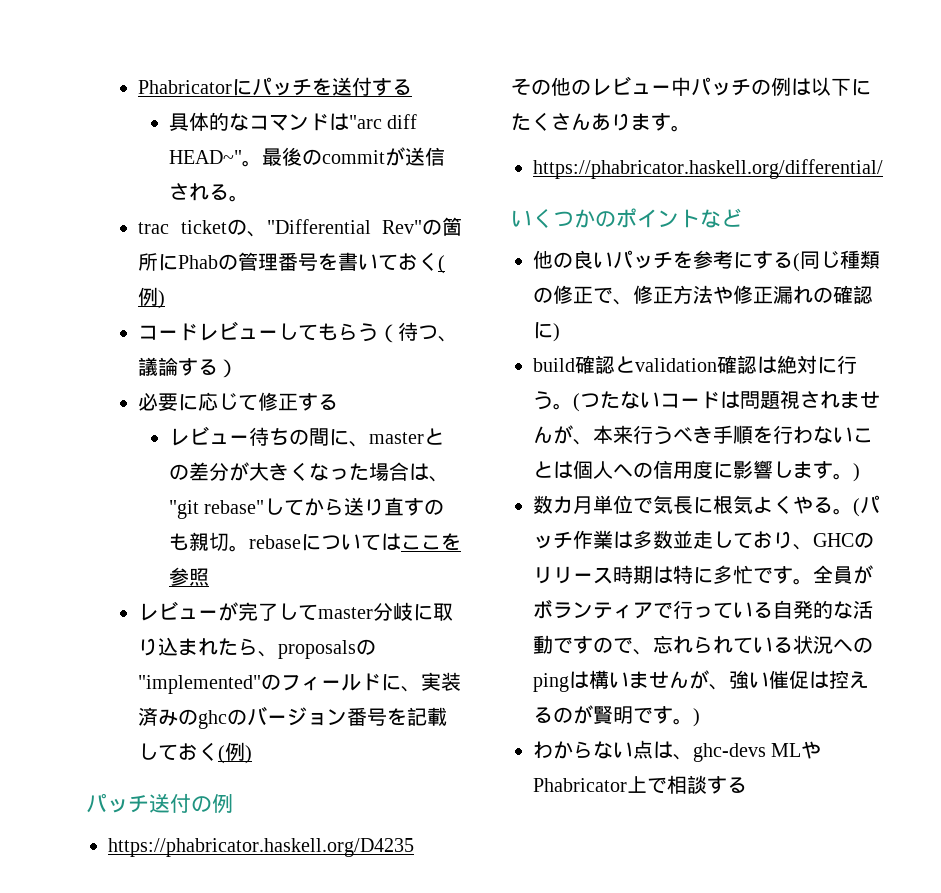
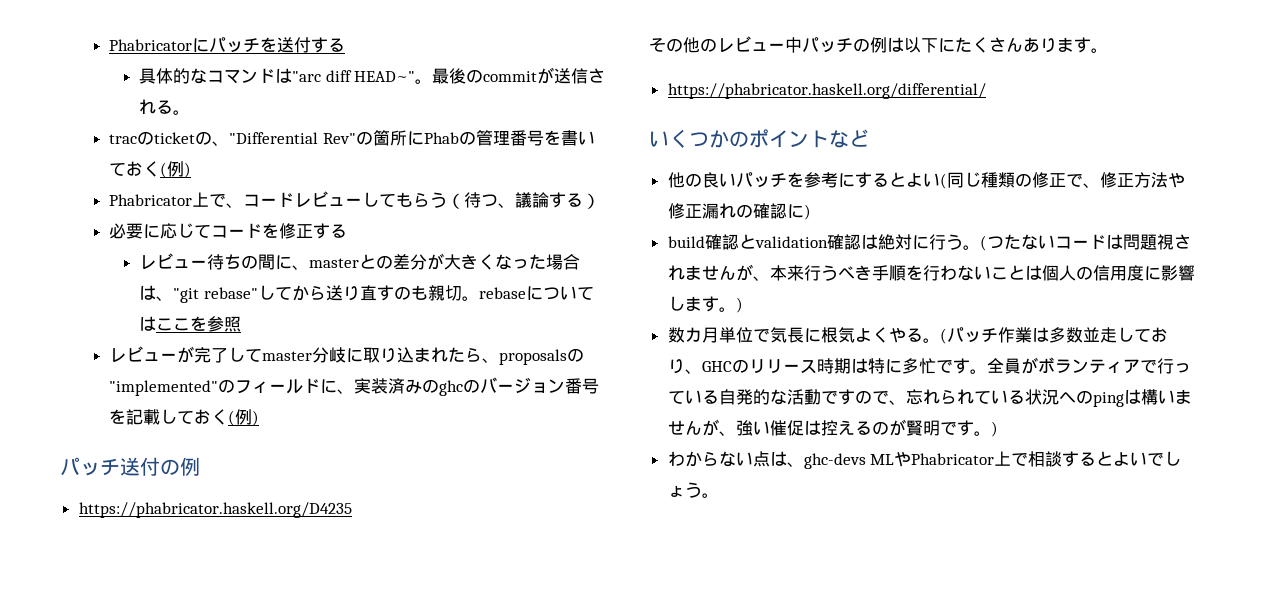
(170, 228) none -> [136,131,154,145] の
(166, 299) none -> [108,192,243,208] Phabricator上で、
(259, 402) none -> [210,223,279,238] コードを
(793, 260) none -> [888,172,940,187] とよい
[613,464,633,477] へ -> (1076, 273) none
(747, 785) none -> [1096,451,1182,466] [667,482,719,498] とよいでしょう。

